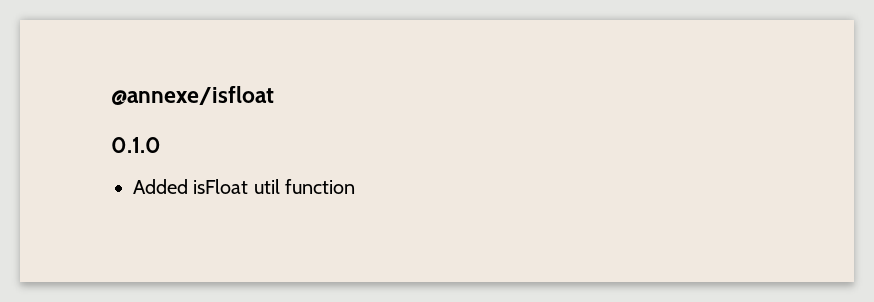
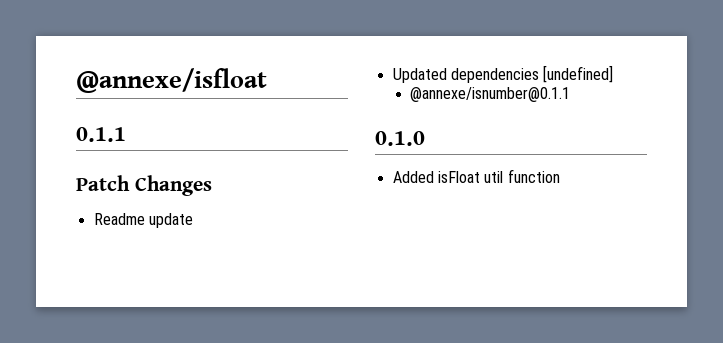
(274, 95) none -> [76,127,126,142] [76,175,212,196] [93,213,193,228] [392,65,614,83] [410,87,571,102] // 0.1.1 // Patch Changes // Readme update // Updated dependencies [undefined] // @annexe/isnumber@0.1.1

